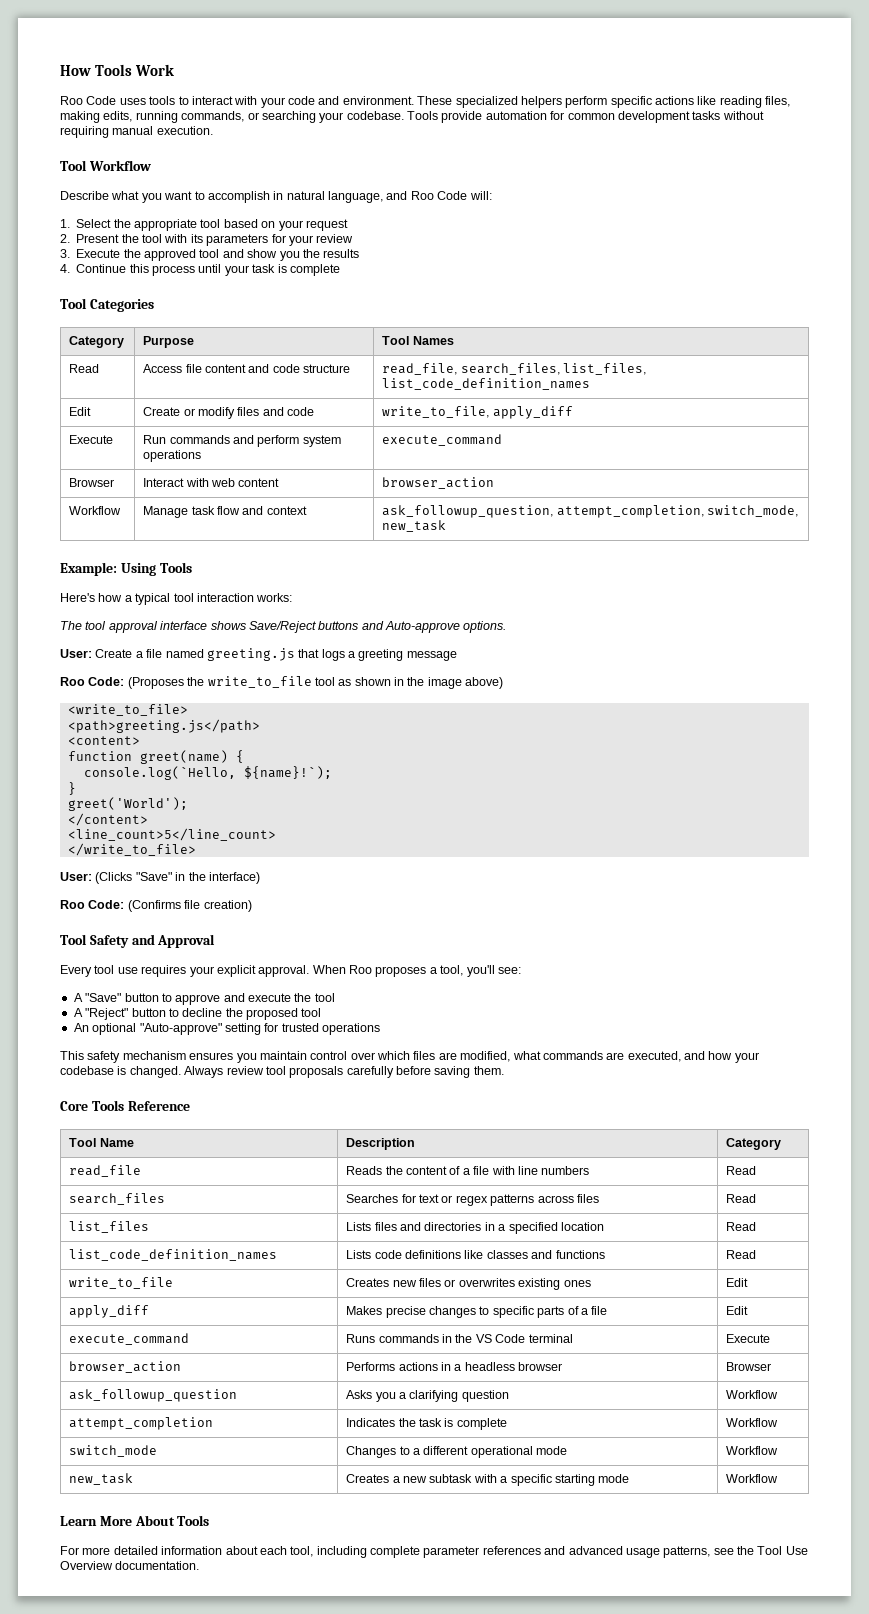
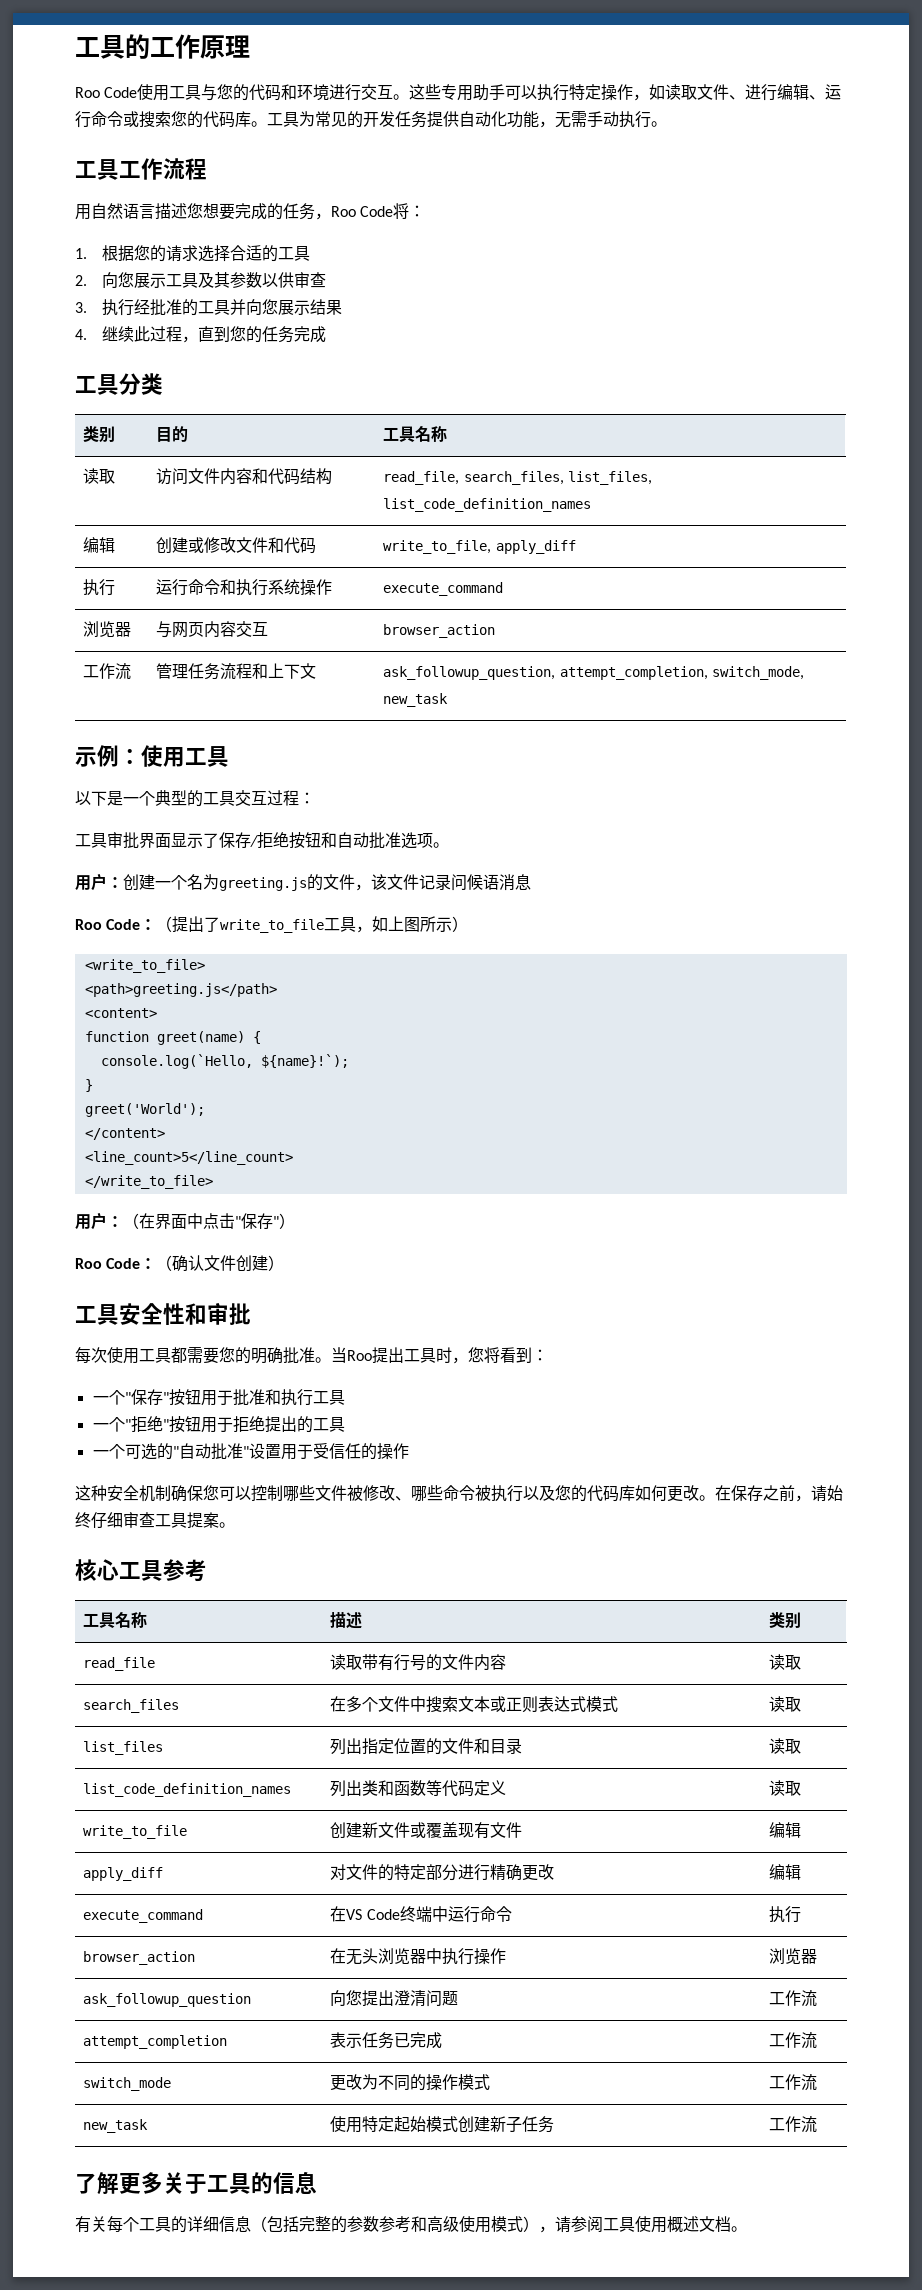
[60,64,174,76] [60,96,791,108] [60,111,764,123] [60,126,213,138] [60,160,151,171] [60,191,492,203] How Tools Work // Roo Code uses tools to interact with your code and environment. These specialized helpers perform specific actions like reading files, making edits, running commands, or searching your codebase. Tools provide automation for common development tasks without requiring manual execution. // Tool Workflow // Describe what you want to accomplish in natural language, and Roo Code will: -> [75,34,250,59] [75,84,842,101] [75,111,667,128] [75,158,207,180] [75,203,426,220] 工具的工作原理 // Roo Code使用工具与您的代码和环境进行交互。这些专用助手可以执行特定操作，如读取文件、进行编辑、运行命令或搜索您的代码库。工具为常见的开发任务提供自动化功能，无需手动执行。 // 工具工作流程 // 用自然语言描述您想要完成的任务，Roo Code将：
[76,219,348,231] [60,234,354,246] [60,249,360,261] [60,264,340,276] [60,298,154,312] [69,336,125,348] [143,336,195,348] [382,336,454,345] [69,364,100,373] [143,364,351,373] [382,363,647,375] [382,378,591,390] [69,407,92,416] [143,407,315,419] [382,406,573,419] [69,435,114,444] [143,435,341,447] [143,450,202,462] [382,434,503,446] [69,478,115,487] [143,478,280,487] [382,477,495,489] [69,506,122,515] [143,506,307,518] [382,505,799,518] [382,520,447,532] [60,562,192,576] [60,593,293,605] [60,621,507,633] [60,648,457,661] [60,676,504,689] Select the appropriate tool based on your request // 2. Present the tool with its parameters for your review // 3. Execute the approved tool and show you the results // 4. Continue this process until your task is complete // Tool Categories // Category | Purpose | Tool Names // Read | Access file content and code structure | read_file, search_files, list_files, list_code_definition_names // Edit | Create or modify files and code | write_to_file, apply_diff // Execute | Run commands and perform system operations | execute_command // Browser | Interact with web content | browser_action // Workflow | Manage task flow and context | ask_followup_question, attempt_completion, switch_mode, new_task // Example: Using Tools // Here's how a typical tool interaction works: // The tool approval interface shows Save/Reject buttons and Auto-approve options. // User: Create a file named greeting.js that logs a greeting message // Roo Code: (Proposes the write_to_file tool as shown in the image above) -> [102,245,311,262] [75,272,327,288] [75,299,343,316] [75,326,327,343] [75,373,163,395] [83,426,116,443] [156,426,189,442] [383,426,448,442] [83,468,116,484] [156,468,333,485] [383,471,652,485] [383,498,592,512] [83,537,116,553] [156,537,317,554] [383,540,576,554] [83,579,116,596] [156,579,333,596] [383,582,504,596] [83,621,132,637] [156,621,269,638] [383,624,496,638] [83,663,132,680] [156,663,317,680] [383,666,804,680] [383,693,449,707] [75,745,229,767] [75,790,315,807] [75,832,449,849] [75,873,531,891] [75,916,469,933] 根据您的请求选择合适的工具 // 2.向您展示工具及其参数以供审查 // 3.执行经批准的工具并向您展示结果 // 4.继续此过程，直到您的任务完成 // 工具分类 // 类别 | 目的 | 工具名称 // 读取 | 访问文件内容和代码结构 | read_file, search_files, list_files, list_code_definition_names // 编辑 | 创建或修改文件和代码 | write_to_file, apply_diff // 执行 | 运行命令和执行系统操作 | execute_command // 浏览器 | 与网页内容交互 | browser_action // 工作流 | 管理任务流程和上下文 | ask_followup_question, attempt_completion, switch_mode, new_task // 示例：使用工具 // 以下是一个典型的工具交互过程： // 工具审批界面显示了保存/拒绝按钮和自动批准选项。 // 用户：创建一个名为greeting.js的文件，该文件记录问候语消息 // Roo Code：（提出了write_to_file工具，如上图所示）
[60,872,260,884] [60,900,252,912] [60,934,216,948] [60,965,521,977] [73,993,335,1005] [73,1008,322,1020] [73,1023,380,1035] [60,1051,759,1063] [60,1066,504,1078] [60,1100,190,1111] [69,1138,134,1147] [346,1138,416,1150] [726,1138,782,1150] [69,1165,142,1177] [346,1166,590,1175] [726,1166,757,1175] [69,1193,166,1205] [346,1194,599,1206] [726,1194,757,1203] [69,1221,150,1233] [346,1222,604,1234] [726,1222,757,1231] [69,1249,278,1261] [346,1250,605,1259] [726,1250,757,1259] [69,1277,174,1289] [346,1278,591,1290] [726,1278,749,1287] [69,1305,150,1318] [346,1306,608,1318] [726,1306,749,1315] [69,1333,190,1345] [346,1334,573,1343] [726,1334,771,1343] [69,1361,182,1373] [346,1362,563,1371] [726,1362,772,1371] [69,1389,238,1402] [346,1390,509,1402] [726,1390,779,1399] [69,1417,214,1430] [346,1418,507,1430] [726,1418,779,1427] [69,1445,158,1457] [346,1446,568,1458] [726,1446,779,1455] [69,1473,134,1485] [346,1474,630,1486] [726,1474,779,1483] [60,1515,210,1526] [60,1546,808,1558] [60,1561,200,1570] User: (Clicks "Save" in the interface) // Roo Code: (Confirms file creation) // Tool Safety and Approval // Every tool use requires your explicit approval. When Roo proposes a tool, you'll see: // A "Save" button to approve and execute the tool // A "Reject" button to decline the proposed tool // An optional "Auto-approve" setting for trusted operations // This safety mechanism ensures you maintain control over which files are modified, what commands are executed, and how your codebase is changed. Always review tool proposals carefully before saving them. // Core Tools Reference // Tool Name | Description | Category // read_file | Reads the content of a file with line numbers | Read // search_files | Searches for text or regex patterns across files | Read // list_files | Lists files and directories in a specified location | Read // list_code_definition_names | Lists code definitions like classes and functions | Read // write_to_file | Creates new files or overwrites existing ones | Edit // apply_diff | Makes precise changes to specific parts of a file | Edit // execute_command | Runs commands in the VS Code terminal | Execute // browser_action | Performs actions in a headless browser | Browser // ask_followup_question | Asks you a clarifying question | Workflow // attempt_completion | Indicates the task is complete | Workflow // switch_mode | Changes to a different operational mode | Workflow // new_task | Creates a new subtask with a specific starting mode | Workflow // Learn More About Tools // For more detailed information about each tool, including complete parameter references and advanced usage patterns, see the Tool Use Overview documentation. -> [75,1212,295,1230] [75,1255,285,1272] [75,1302,251,1325] [75,1347,548,1364] [92,1389,345,1406] [92,1416,345,1433] [92,1443,409,1460] [75,1485,843,1502] [75,1512,235,1529] [75,1559,207,1582] [83,1612,148,1628] [330,1612,363,1629] [769,1612,802,1629] [83,1657,156,1671] [330,1654,507,1671] [769,1654,802,1670] [83,1699,180,1713] [330,1696,619,1713] [769,1696,802,1712] [83,1741,164,1755] [330,1738,523,1755] [769,1738,802,1754] [83,1783,292,1797] [330,1780,507,1797] [769,1780,802,1796] [83,1825,188,1839] [330,1822,523,1839] [769,1822,802,1838] [83,1867,164,1881] [330,1864,555,1881] [769,1864,802,1880] [83,1909,204,1923] [330,1906,512,1923] [769,1906,802,1923] [83,1951,196,1965] [330,1948,507,1965] [769,1948,818,1964] [83,1993,252,2007] [330,1990,459,2007] [769,1990,818,2007] [83,2035,228,2049] [330,2032,443,2049] [769,2032,818,2049] [83,2077,172,2091] [330,2074,491,2091] [769,2074,818,2091] [83,2119,149,2133] [330,2116,555,2133] [769,2116,818,2133] [75,2171,317,2195] [75,2216,747,2233] 用户：（在界面中点击"保存"） // Roo Code：（确认文件创建） // 工具安全性和审批 // 每次使用工具都需要您的明确批准。当Roo提出工具时，您将看到： // 一个"保存"按钮用于批准和执行工具 // 一个"拒绝"按钮用于拒绝提出的工具 // 一个可选的"自动批准"设置用于受信任的操作 // 这种安全机制确保您可以控制哪些文件被修改、哪些命令被执行以及您的代码库如何更改。在保存之前，请始终仔细审查工具提案。 // 核心工具参考 // 工具名称 | 描述 | 类别 // read_file | 读取带有行号的文件内容 | 读取 // search_files | 在多个文件中搜索文本或正则表达式模式 | 读取 // list_files | 列出指定位置的文件和目录 | 读取 // list_code_definition_names | 列出类和函数等代码定义 | 读取 // write_to_file | 创建新文件或覆盖现有文件 | 编辑 // apply_diff | 对文件的特定部分进行精确更改 | 编辑 // execute_command | 在VS Code终端中运行命令 | 执行 // browser_action | 在无头浏览器中执行操作 | 浏览器 // ask_followup_question | 向您提出澄清问题 | 工作流 // attempt_completion | 表示任务已完成 | 工作流 // switch_mode | 更改为不同的操作模式 | 工作流 // new_task | 使用特定起始模式创建新子任务 | 工作流 // 了解更多关于工具的信息 // 有关每个工具的详细信息（包括完整的参数参考和高级使用模式），请参阅工具使用概述文档。

